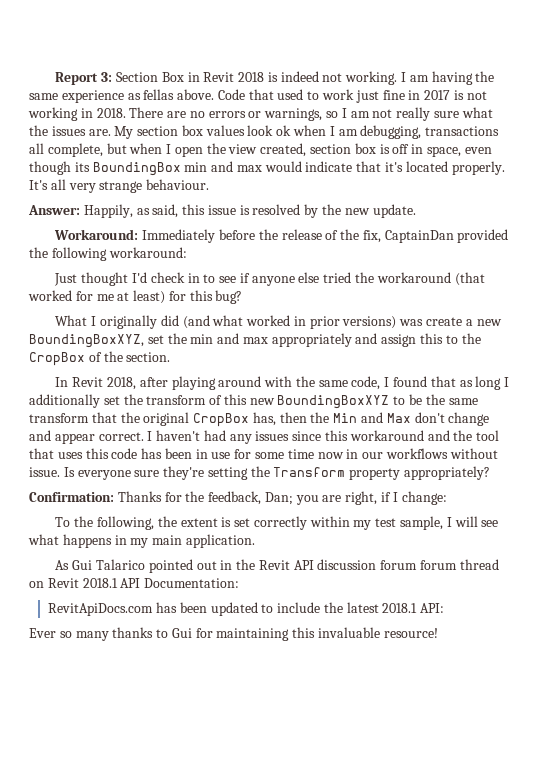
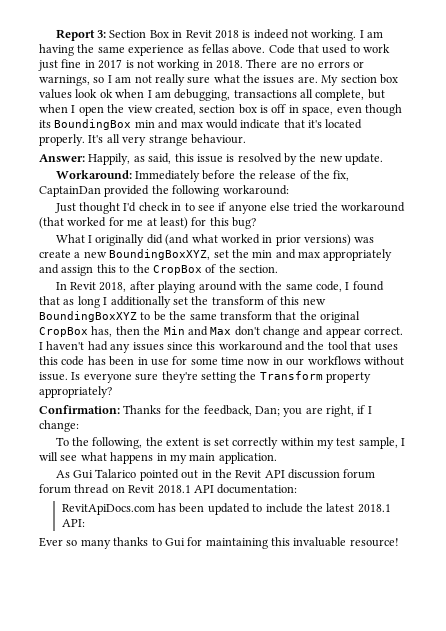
[144,578,240,588] Documentation: -> [217,484,298,494] documentation:

